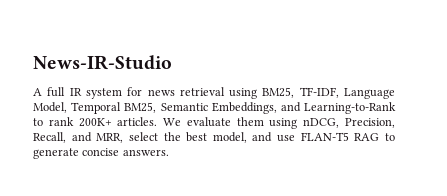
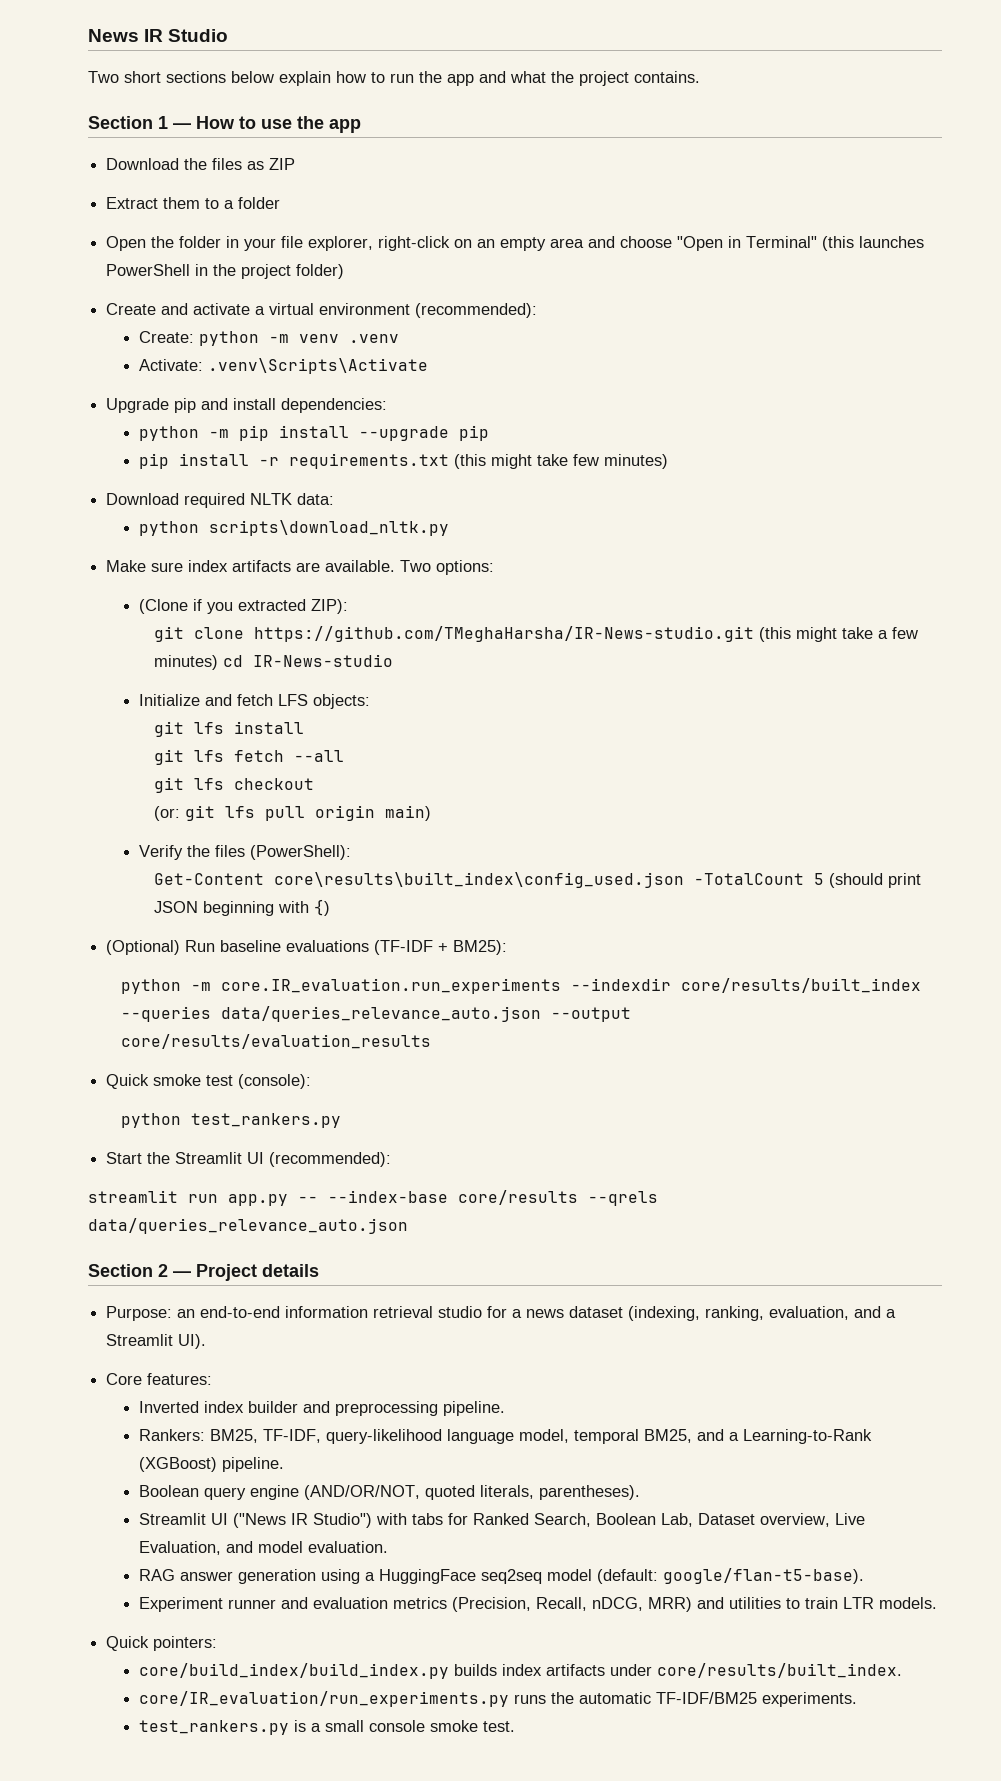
[33,55,172,70] [33,87,396,99] [33,102,396,114] [33,117,395,129] [33,132,395,143] [33,148,169,159] News-IR-Studio // A full IR system for news retrieval using BM25, TF-IDF, Language Model, Temporal BM25, Semantic Embeddings, and Learning-to-Rank to rank 200K+ articles. We evaluate them using nDCG, Precision, Recall, and MRR, select the best model, and use FLAN-T5 RAG to generate concise answers. -> [88,29,229,42] [88,71,700,86] [88,116,361,133] [106,158,296,170] [106,197,281,209] [106,236,925,251] [106,264,345,279] [106,303,538,318] [138,331,399,346] [138,358,428,374] [106,398,388,413] [138,425,489,441] [138,453,668,469] [106,493,335,508] [138,520,449,536] [106,560,495,575] [138,599,348,614] [153,626,918,642] [153,654,393,670] [138,694,370,709] [153,721,304,737] [153,749,344,765] [153,777,314,793] [153,805,431,821] [138,845,351,860] [153,872,921,888] [153,899,330,916] [106,940,508,955] [120,978,921,994] [120,1006,631,1022] [120,1034,431,1049] [106,1074,312,1089] [120,1113,341,1128] [106,1152,392,1167] [88,1190,658,1206] [88,1218,408,1234] [88,1264,319,1281] [106,1306,897,1321] [106,1334,207,1349] [106,1373,213,1385] [138,1401,505,1416] [138,1429,872,1444] [138,1457,284,1472] [138,1485,640,1500] [138,1513,865,1528] [138,1541,388,1555] [138,1568,864,1584] [138,1597,937,1612] [106,1636,218,1651] [138,1663,902,1679] [138,1691,857,1707] [138,1720,515,1735] News IR Studio // Two short sections below explain how to run the app and what the project contains. // Section 1 — How to use the app // Download the files as ZIP // Extract them to a folder // Open the folder in your file explorer, right-click on an empty area and choose "Open in Terminal" (this launches PowerShell in the project folder) // Create and activate a virtual environment (recommended): // Create: python -m venv .venv // Activate: .venv\Scripts\Activate // Upgrade pip and install dependencies: // python -m pip install --upgrade pip // pip install -r requirements.txt (this might take few minutes) // Download required NLTK data: // python scripts\download_nltk.py // Make sure index artifacts are available. Two options: // (Clone if you extracted ZIP): // git clone https://github.com/TMeghaHarsha/IR-News-studio.git (this might take a few minutes) cd IR-News-studio // Initialize and fetch LFS objects: // git lfs install // git lfs fetch --all // git lfs checkout // (or: git lfs pull origin main) // Verify the files (PowerShell): // Get-Content core\results\built_index\config_used.json -TotalCount 5 (should print JSON beginning with {) // (Optional) Run baseline evaluations (TF-IDF + BM25): // python -m core.IR_evaluation.run_experiments --indexdir core/results/built_index --queries data/queries_relevance_auto.json --output core/results/evaluation_results // Quick smoke test (console): // python test_rankers.py // Start the Streamlit UI (recommended): // streamlit run app.py -- --index-base core/results --qrels data/queries_relevance_auto.json // Section 2 — Project details // Purpose: an end-to-end information retrieval studio for a news dataset (indexing, ranking, evaluation, and a Streamlit UI). // Core features: // Inverted index builder and preprocessing pipeline. // Rankers: BM25, TF-IDF, query-likelihood language model, temporal BM25, and a Learning-to-Rank (XGBoost) pipeline. // Boolean query engine (AND/OR/NOT, quoted literals, parentheses). // Streamlit UI ("News IR Studio") with tabs for Ranked Search, Boolean Lab, Dataset overview, Live Evaluation, and model evaluation. // RAG answer generation using a HuggingFace seq2seq model (default: google/flan-t5-base). // Experiment runner and evaluation metrics (Precision, Recall, nDCG, MRR) and utilities to train LTR models. // Quick pointers: // core/build_index/build_index.py builds index artifacts under core/results/built_index. // core/IR_evaluation/run_experiments.py runs the automatic TF-IDF/BM25 experiments. // test_rankers.py is a small console smoke test.

